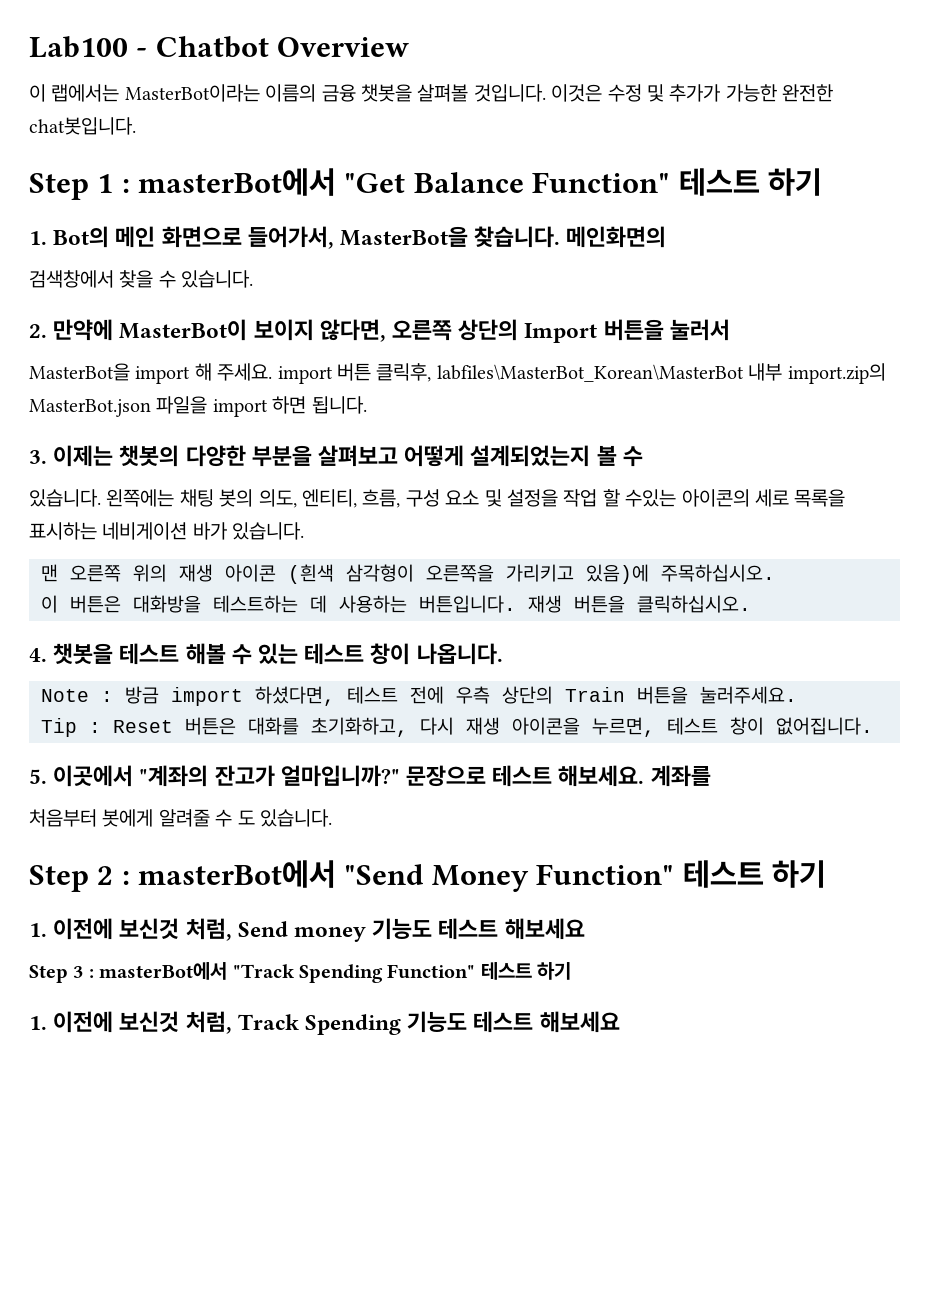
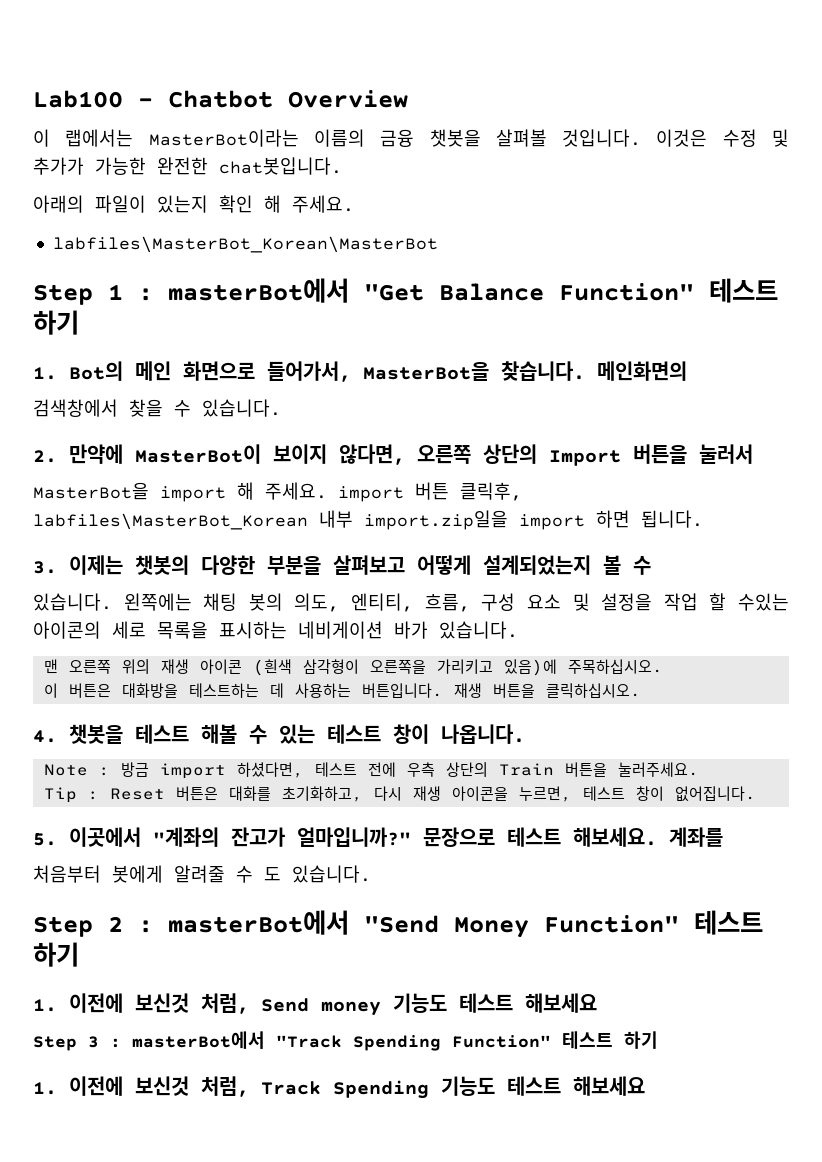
(136, 126) none -> [33,195,354,213] [52,236,438,253] // 아래의 파일이 있는지 확인 해 주세요. // labfiles\MasterBot_Korean\MasterBot
[436,363,886,384] [29,396,208,417] labfiles\MasterBot_Korean\MasterBot 내부 import.zip의 MasterBot.json 파일을 -> [33,510,508,530] labfiles\MasterBot_Korean 내부 import.zip일을

